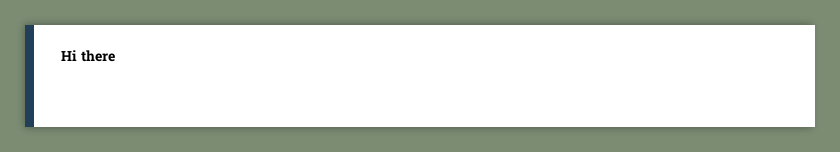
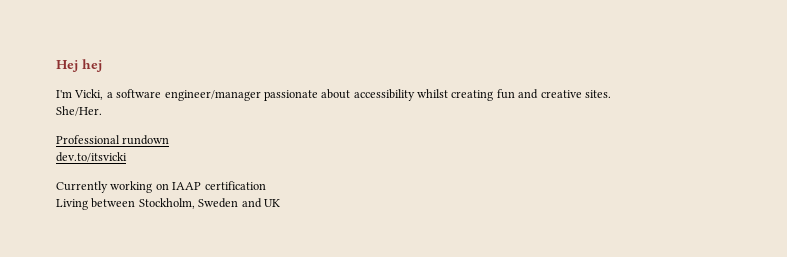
[61,50,115,62] Hi there -> [56,59,102,72] [56,89,611,101] [56,106,102,116] [56,135,170,145] [56,152,127,162] [56,181,266,193] [56,198,280,210] Hej hej // I'm Vicki, a software engineer/manager passionate about accessibility whilst creating fun and creative sites. // She/Her. // Professional rundown // dev.to/itsvicki // Currently working on IAAP certification // Living between Stockholm, Sweden and UK

